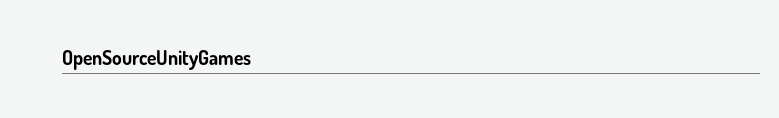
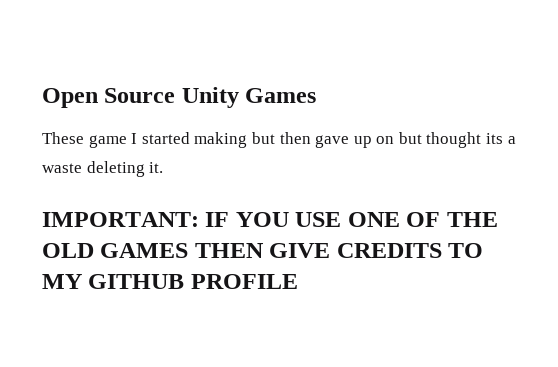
[62,50,251,70] OpenSourceUnityGames -> [42,87,317,108] [42,132,516,148] [42,161,164,177] [42,212,498,227] [42,243,484,258] [42,274,298,289] Open Source Unity Games // These game I started making but then gave up on but thought its a waste deleting it. // IMPORTANT: IF YOU USE ONE OF THE OLD GAMES THEN GIVE CREDITS TO MY GITHUB PROFILE

